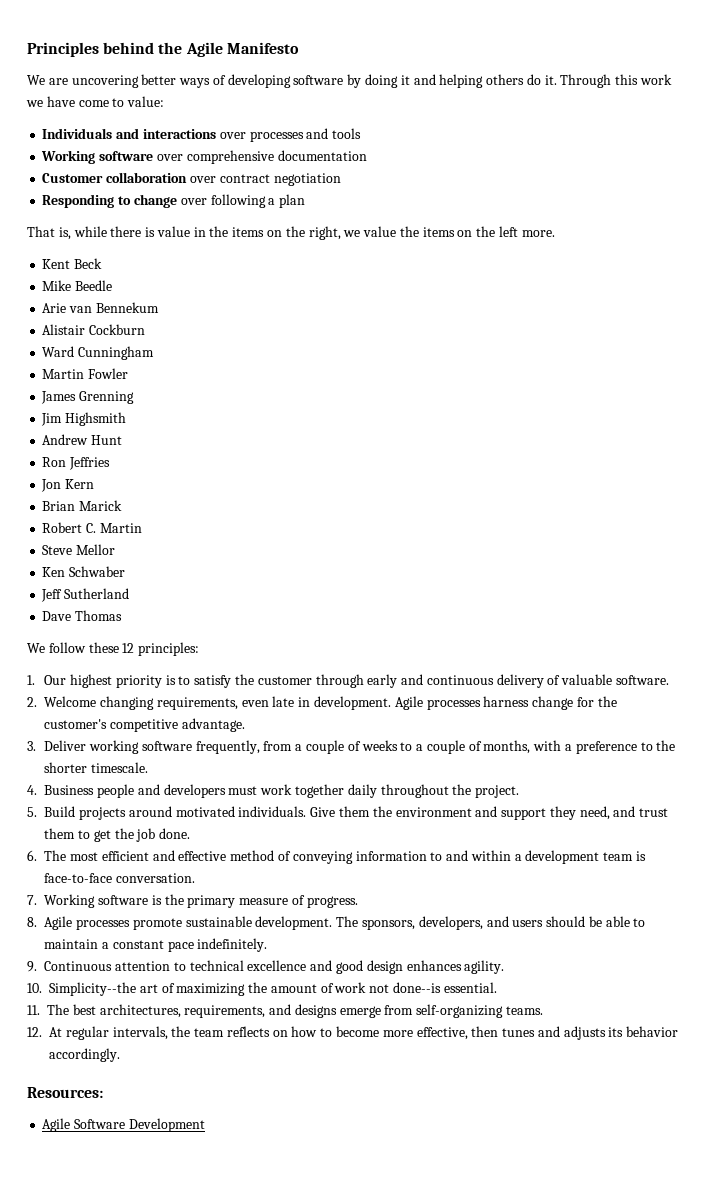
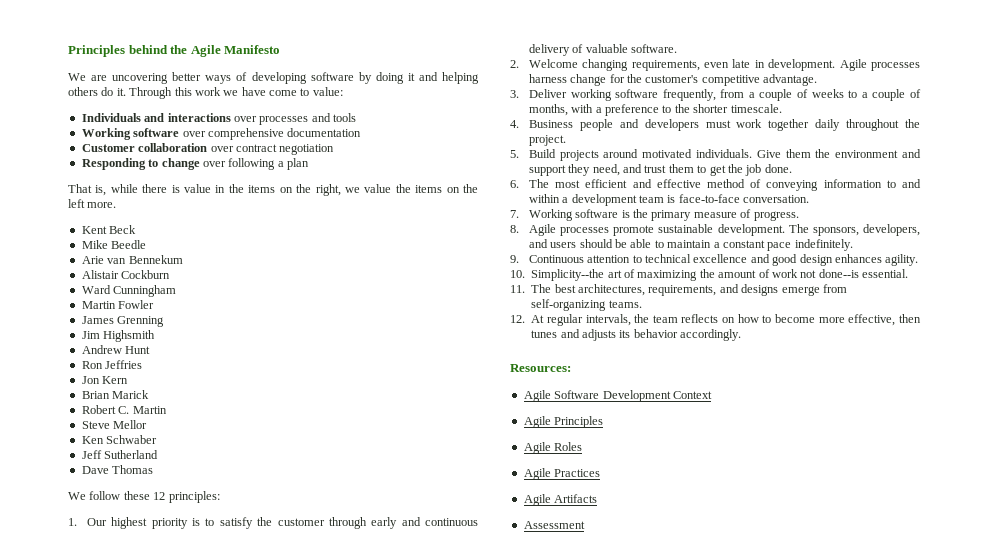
(205, 1125) none -> [672,391,712,399] [523,416,604,428] [523,442,583,454] [523,468,601,480] [523,494,598,506] [523,521,585,529] Context // Agile Principles // Agile Roles // Agile Practices // Agile Artifacts // Assessment

